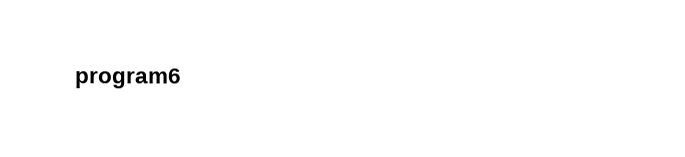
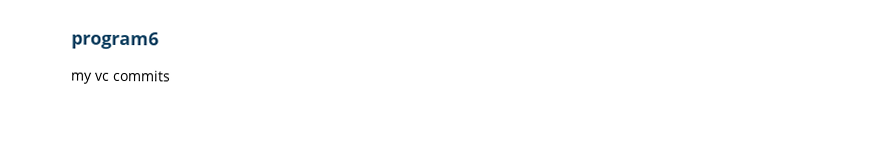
(182, 78) none -> [70,69,171,84] // my vc commits

